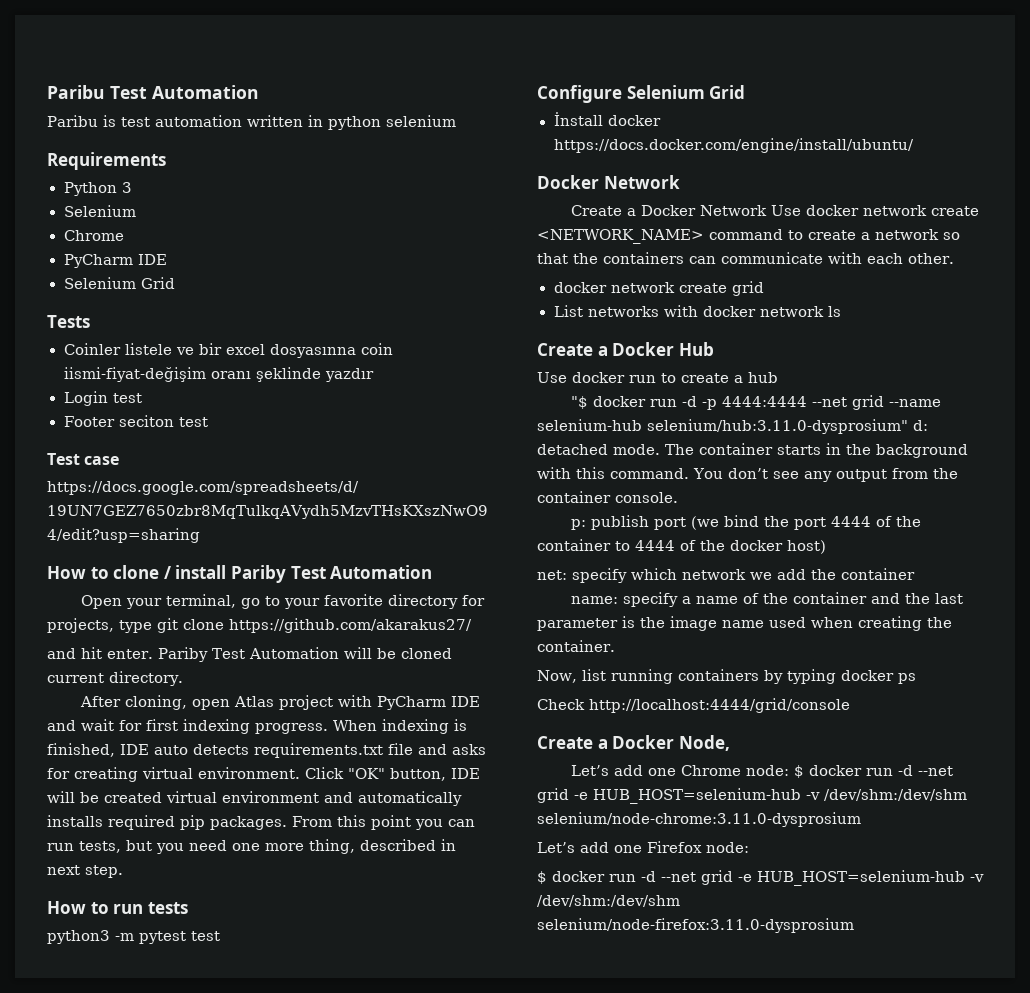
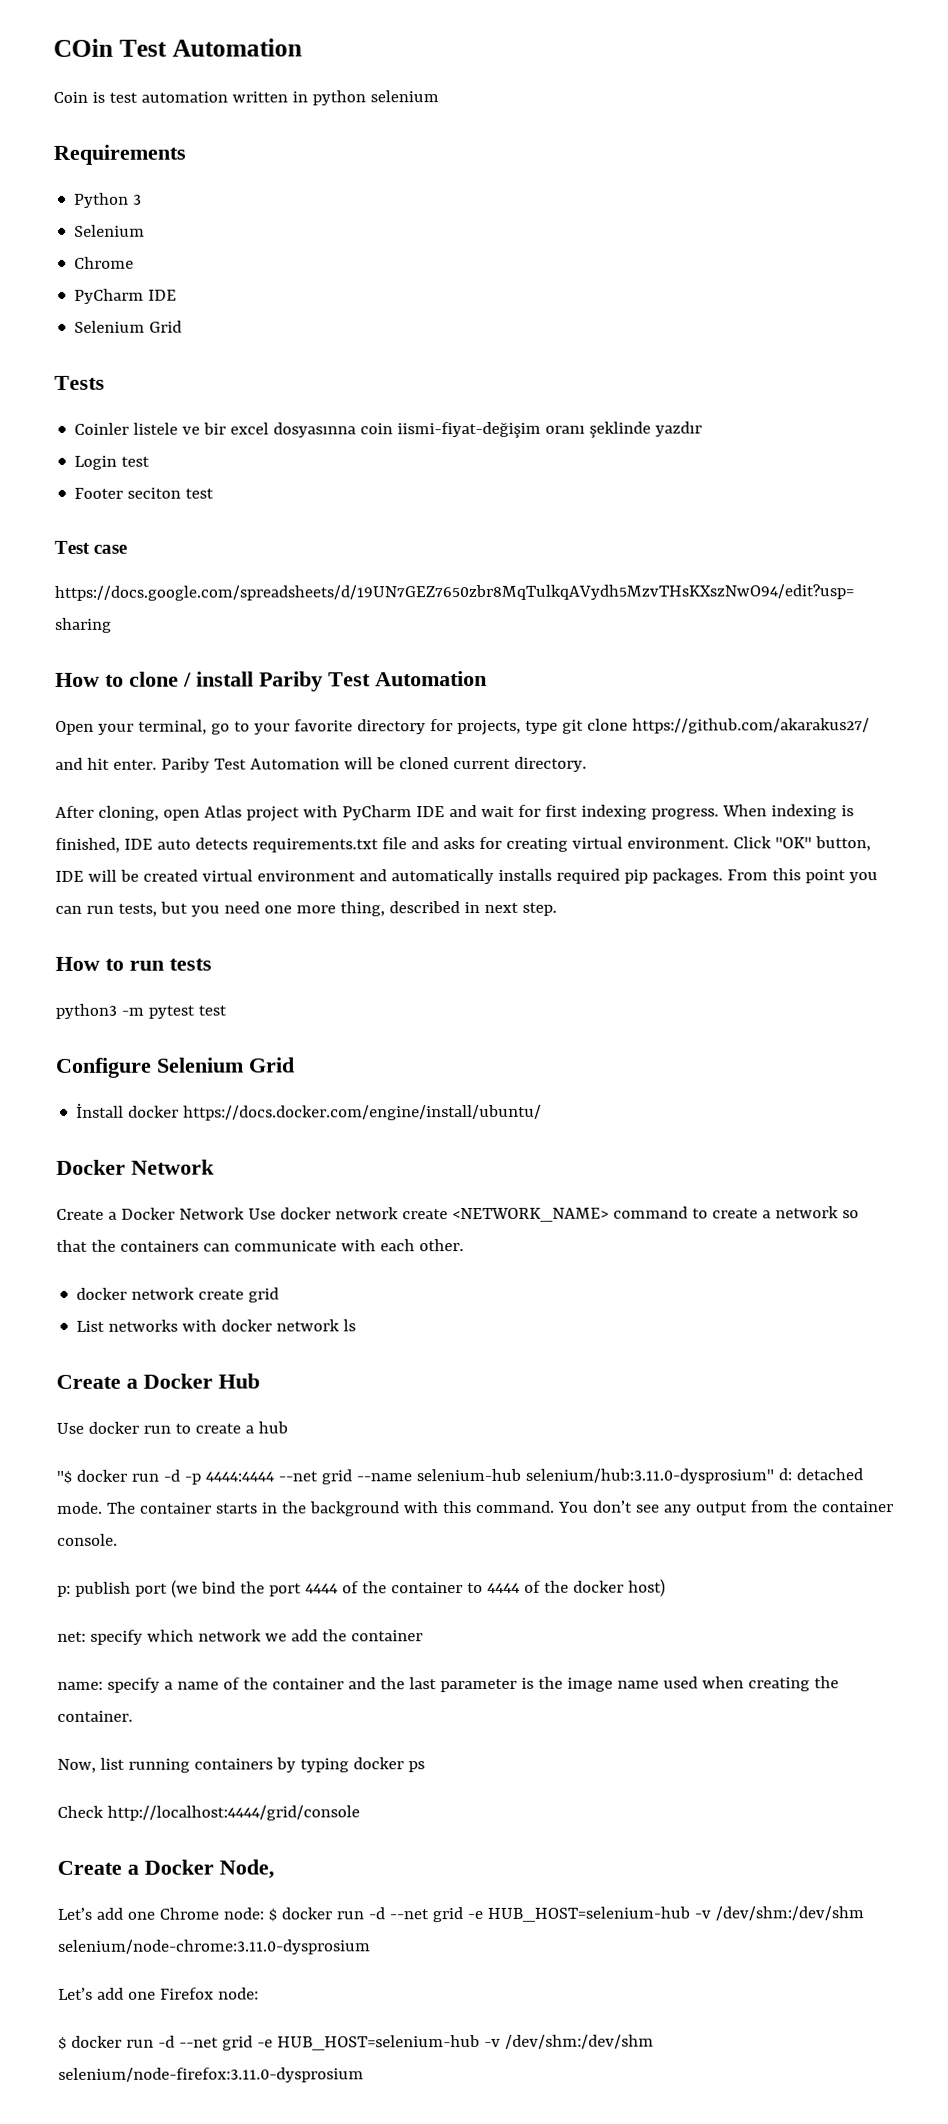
[47,85,259,99] [47,115,98,127] Paribu Test Automation // Paribu -> [53,38,302,57] [53,91,88,103] COin Test Automation // Coin

